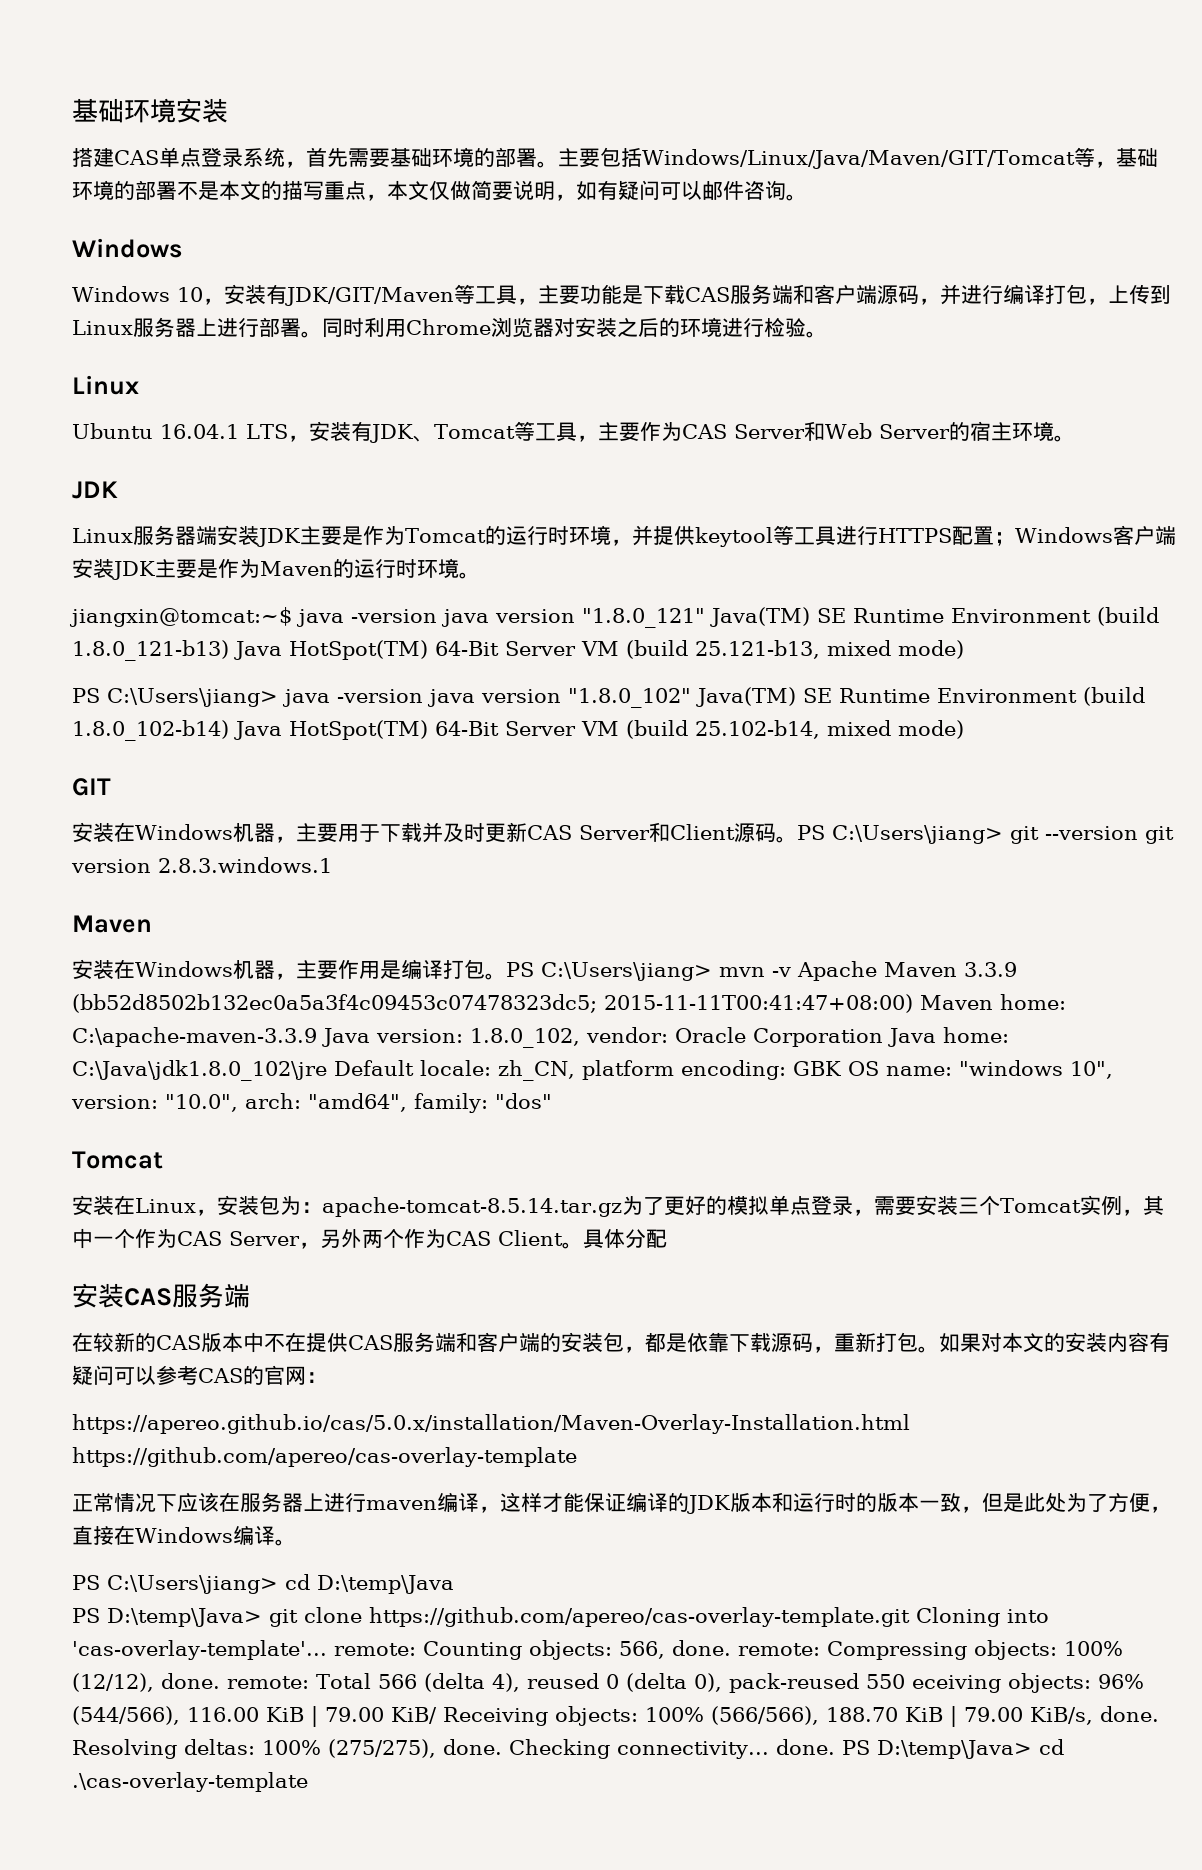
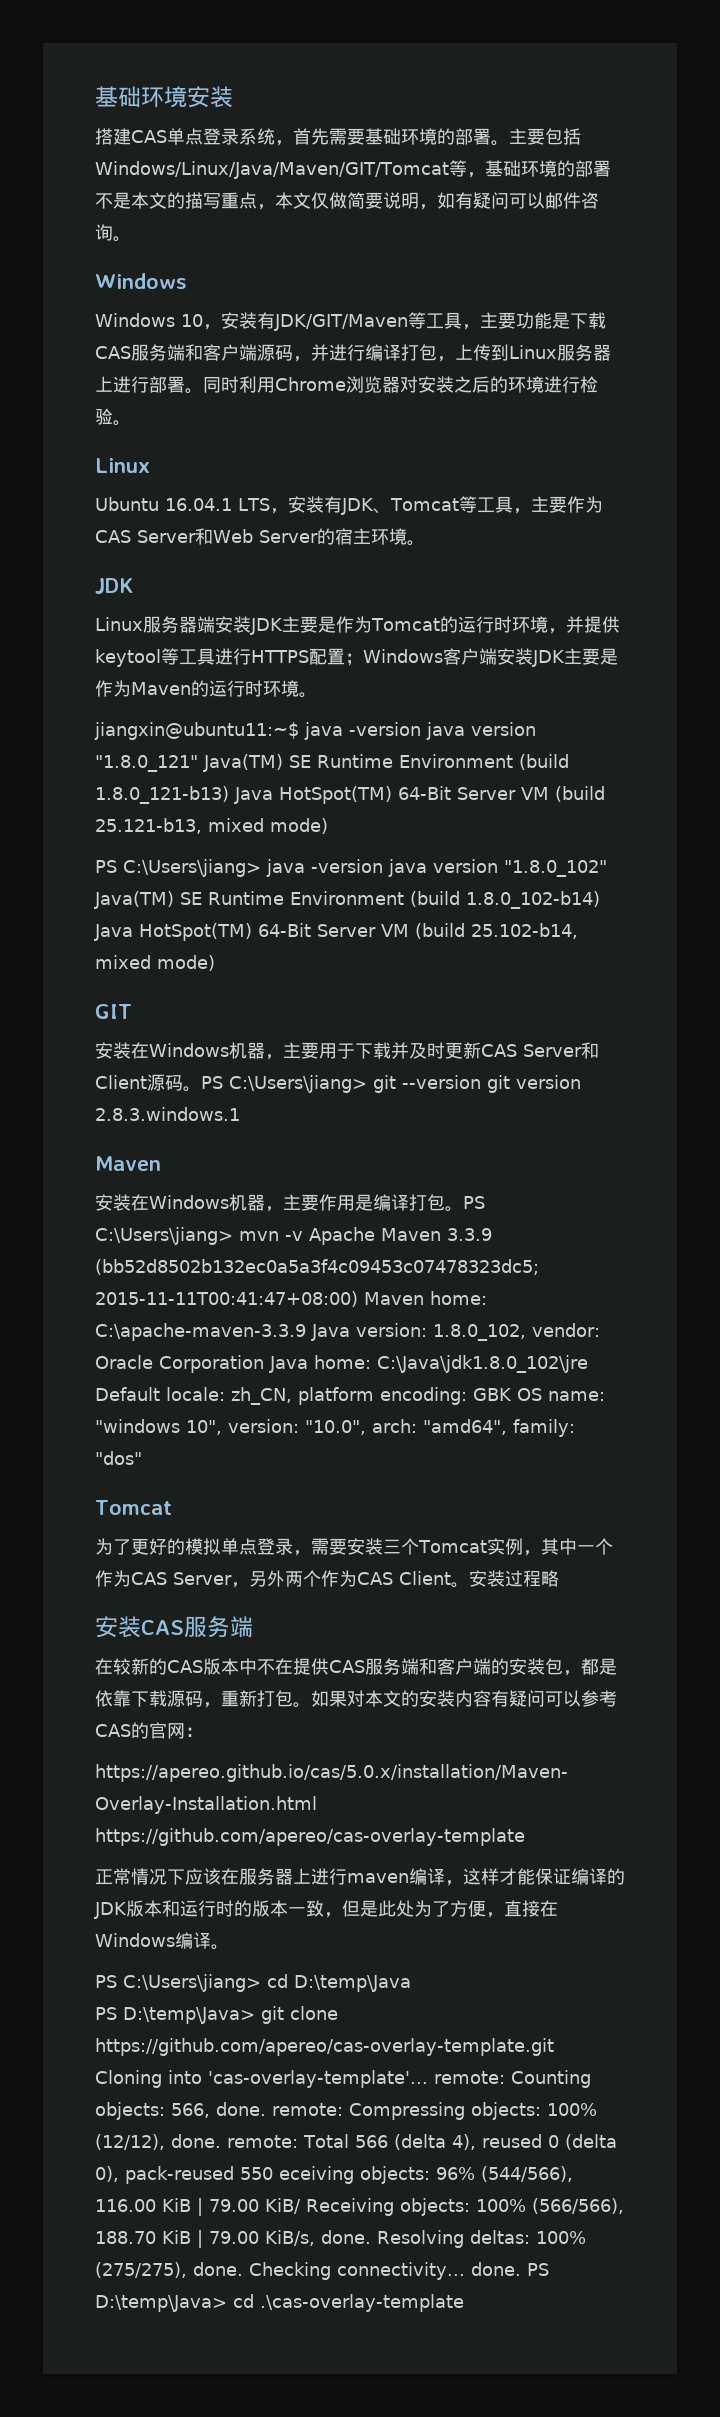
[69,607,292,627] jiangxin@tomcat:~$ -> [94,722,299,740] jiangxin@ubuntu11:~$
[72,1195,622,1217] 安装在Linux，安装包为：apache-tomcat-8.5.14.tar.gz -> (172, 1507) none
[583,1229,667,1249] 具体分配 -> [469,1570,559,1587] 安装过程略

